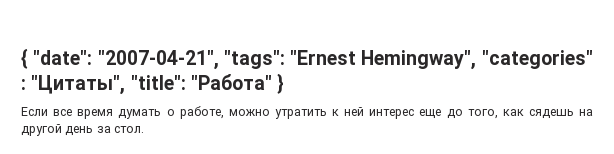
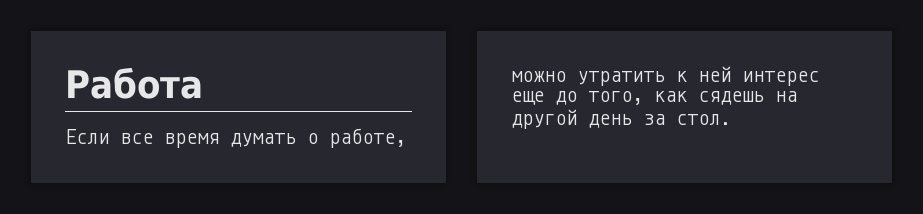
[21,48,593,70] [21,73,285,95] { "date": "2007-04-21", "tags": "Ernest Hemingway", "categories" : "Цитаты", "title": "Работа" } -> [65,67,203,99] Работа

